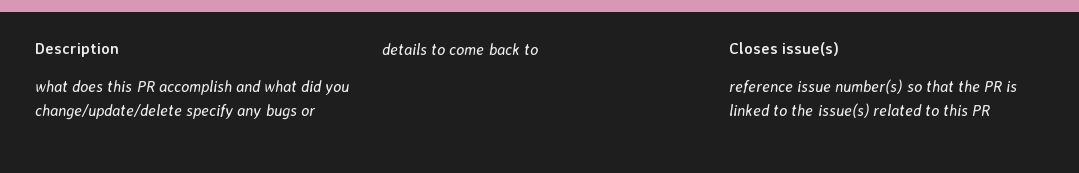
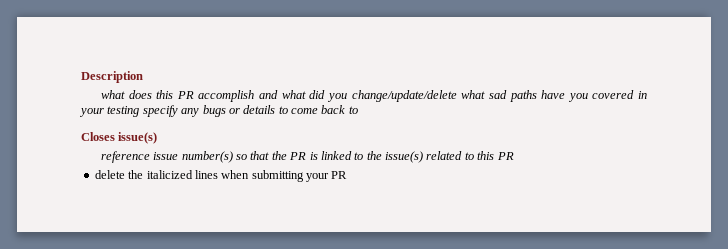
(182, 112) none -> [461,90,647,102] [79,106,140,117] what sad paths have you covered in your testing
(991, 110) none -> [94,170,348,182] // delete the italicized lines when submitting your PR

